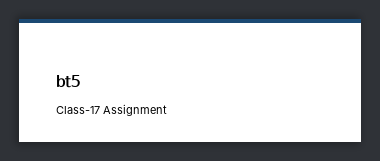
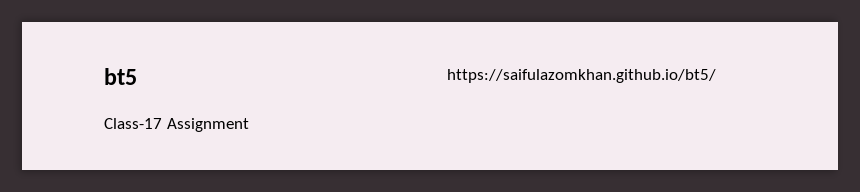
(167, 110) none -> [447,69,716,83] https://saifulazomkhan.github.io/bt5/

